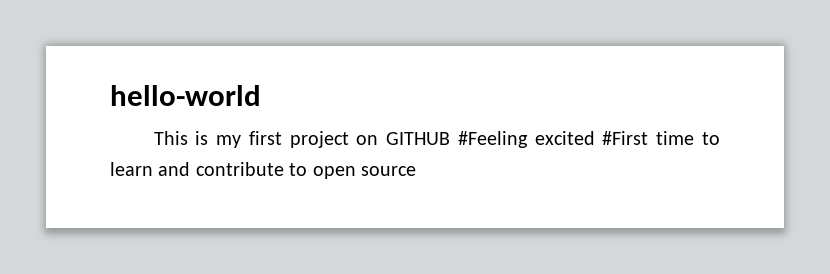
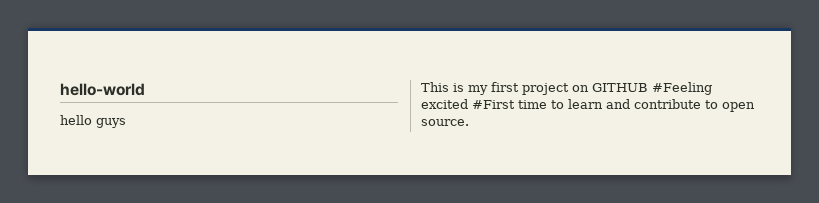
(261, 95) none -> [60,115,126,128] // hello guys
[361,166,416,176] source -> [421,119,469,126] source.

